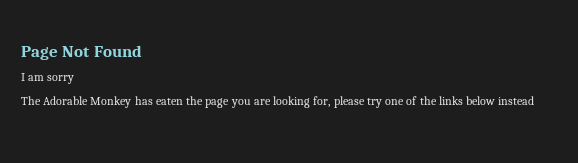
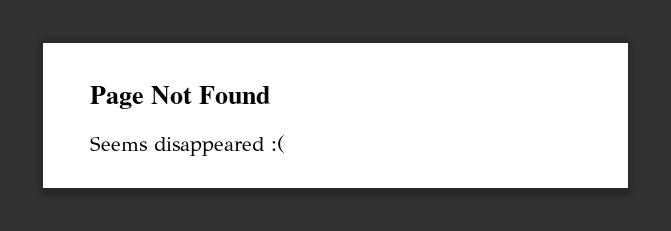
[21,73,75,84] [21,96,535,108] I am sorry // The Adorable Monkey has eaten the page you are looking for, please try one of the links below instead -> [90,135,285,156] Seems disappeared :(

